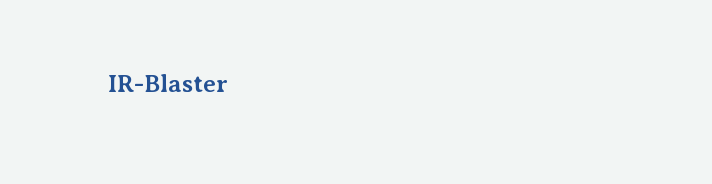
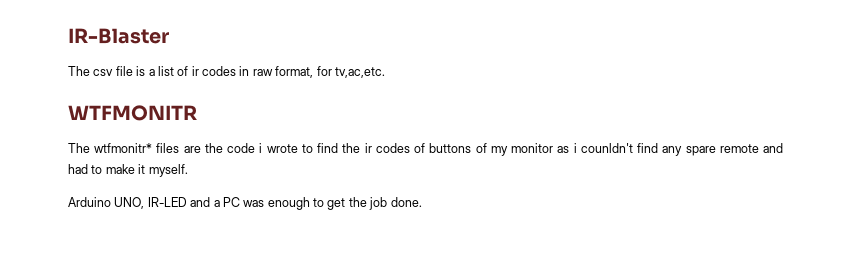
(228, 83) none -> [68,66,385,78] [68,105,197,121] [68,143,784,156] [68,164,188,177] [68,197,422,210] // The csv file is a list of ir codes in raw format, for tv,ac,etc. // WTFMONITR // The wtfmonitr* files are the code i wrote to find the ir codes of buttons of my monitor as i counldn't find any spare remote and had to make it myself. // Arduino UNO, IR-LED and a PC was enough to get the job done.

